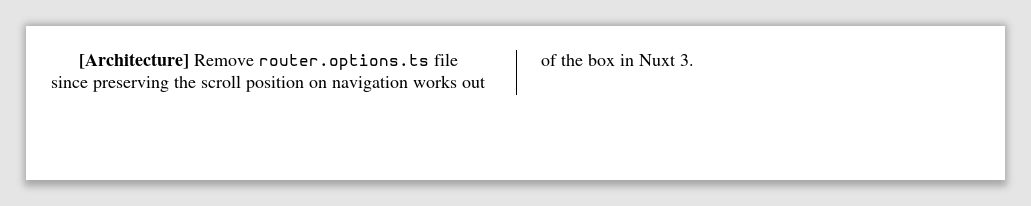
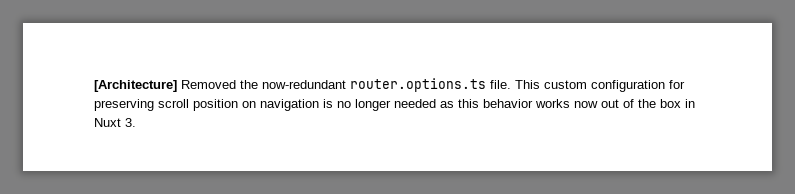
[193,53,458,70] [51,75,457,92] Remove router.options.ts file since preserving the scroll position on navigation works -> [181,78,685,92] [94,99,598,111] Removed the now-redundant router.options.ts file. This custom configuration for preserving scroll position on navigation is no longer needed as this behavior works now

